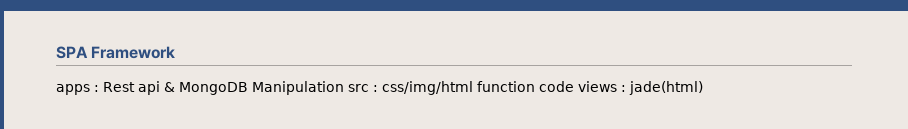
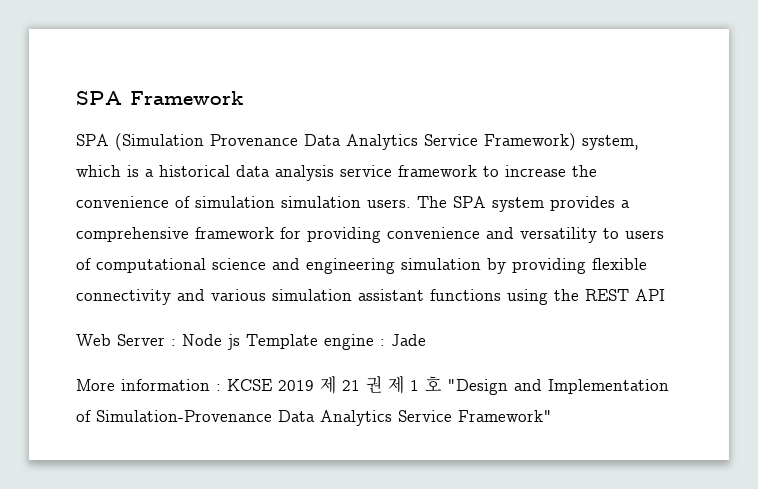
[56,81,703,95] apps : Rest api & MongoDB Manipulation src : css/img/html function code views : jade(html) -> [76,133,639,151] [76,165,597,181] [76,196,630,212] [76,227,664,243] [76,258,647,274] [76,289,665,305] [76,334,426,350] [76,375,669,395] [76,410,552,426] SPA (Simulation Provenance Data Analytics Service Framework) system, which is a historical data analysis service framework to increase the convenience of simulation simulation users. The SPA system provides a comprehensive framework for providing convenience and versatility to users of computational science and engineering simulation by providing flexible connectivity and various simulation assistant functions using the REST API // Web Server : Node js Template engine : Jade // More information : KCSE 2019 제 21 권 제 1 호 "Design and Implementation of Simulation-Provenance Data Analytics Service Framework"

